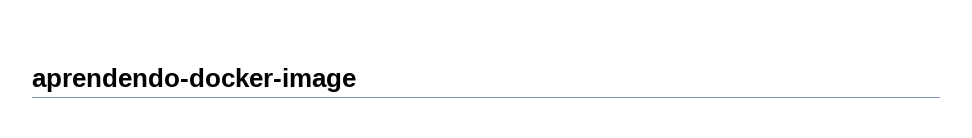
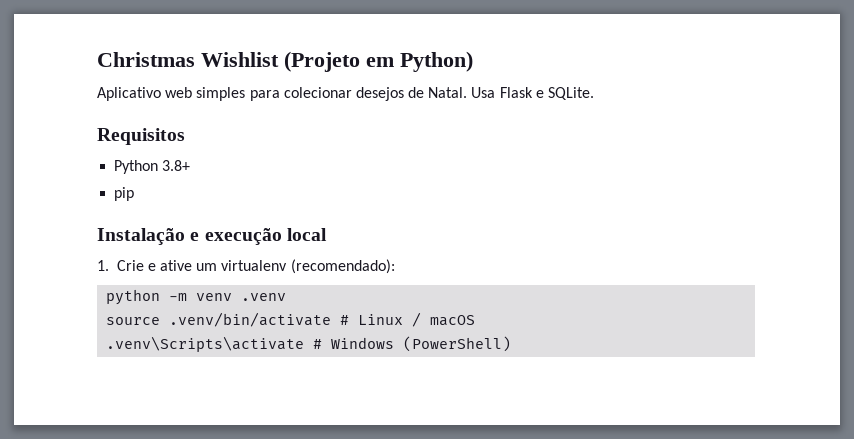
[32,68,356,92] aprendendo-docker-image -> [97,51,473,72] [97,87,595,101] [97,128,185,145] [114,160,191,174] [114,187,135,201] [97,228,327,245] [97,259,395,274] [106,289,287,305] [106,312,476,327] [106,336,512,352] Christmas Wishlist (Projeto em Python) // Aplicativo web simples para colecionar desejos de Natal. Usa Flask e SQLite. // Requisitos // Python 3.8+ // pip // Instalação e execução local // 1. Crie e ative um virtualenv (recomendado): // python -m venv .venv // source .venv/bin/activate # Linux / macOS // .venv\Scripts\activate # Windows (PowerShell)

